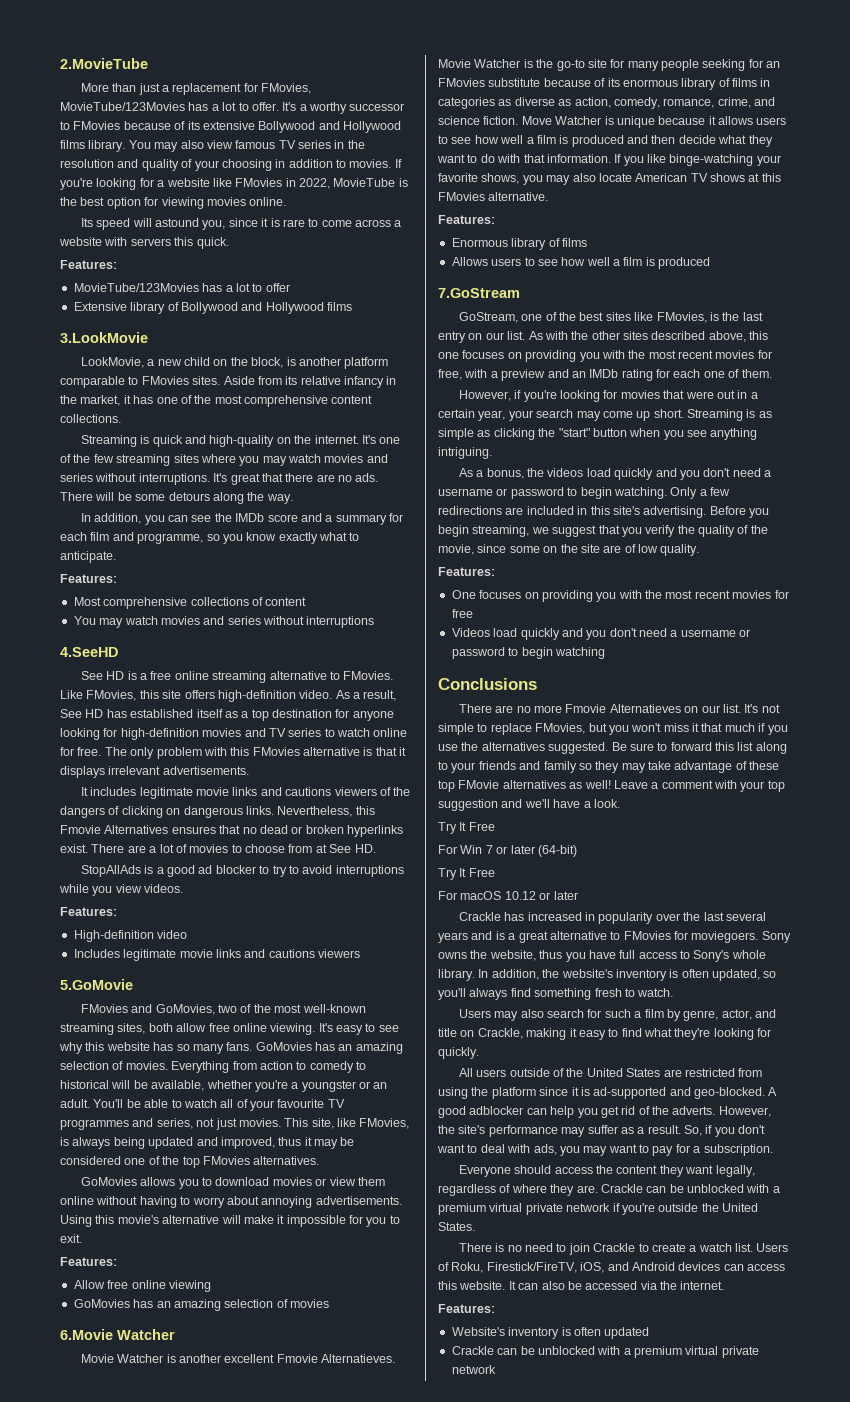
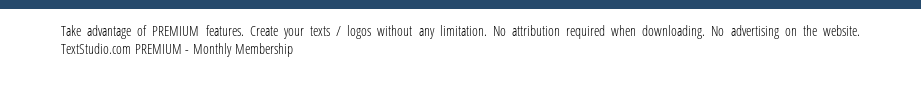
[60,58,148,69] [80,83,312,95] [60,102,405,114] [60,121,401,133] [60,140,365,152] [60,159,402,171] [60,178,408,190] [60,197,287,209] [80,218,402,230] [59,237,229,249] [60,260,117,269] [73,283,290,292] [73,302,352,314] [60,332,148,343] [80,357,389,369] [60,376,397,388] [60,395,373,407] [60,414,121,423] [80,435,401,447] [60,454,388,466] [60,473,379,485] [60,492,293,504] [80,513,404,525] [60,532,360,544] [60,551,116,563] [60,574,117,583] [73,597,307,609] [73,616,375,628] [60,647,118,657] [80,671,394,683] [60,690,397,702] [60,709,394,721] [60,728,408,740] [60,747,407,759] [60,766,249,778] [80,787,411,799] [60,806,375,818] [60,825,403,837] [60,844,376,853] [80,865,404,877] [59,884,184,896] [60,907,117,916] [73,930,188,942] [73,949,360,961] [60,979,133,990] [80,1004,366,1015] [60,1023,399,1035] [59,1042,403,1054] [60,1061,366,1073] [60,1080,388,1092] [60,1099,345,1111] [60,1118,410,1130] [60,1137,355,1149] [60,1156,320,1168] [80,1177,385,1189] [60,1196,402,1208] [60,1215,400,1227] [60,1234,82,1243] [60,1257,117,1266] [73,1280,211,1292] [73,1299,329,1311] [60,1329,175,1340] [80,1354,396,1363] [438,59,781,71] [438,78,771,90] [438,97,775,109] [438,116,787,128] [438,135,773,147] [437,154,781,166] [438,173,781,185] [438,192,549,201] [438,215,495,224] [451,238,587,250] [451,257,711,269] [438,288,520,298] [458,312,763,323] [438,331,769,343] [438,350,772,362] [438,369,772,381] [458,390,758,402] [438,409,772,421] [438,428,758,440] [438,447,492,459] [458,468,772,480] [438,487,730,499] [438,506,769,518] [438,525,768,537] [438,544,700,556] [438,567,495,576] [451,590,789,602] [451,609,473,618] [451,628,751,640] [451,647,605,659] [438,678,537,690] [458,704,780,713] [438,723,788,735] [438,742,787,754] [438,761,780,773] [438,780,785,792] [438,799,620,811] [438,822,495,834] [438,845,577,857] [438,868,495,880] [438,891,578,900] [458,912,766,924] [438,931,791,943] [438,950,766,962] [438,969,777,981] [438,988,674,1000] [458,1009,777,1021] [438,1028,772,1040] [438,1047,479,1059] [458,1068,763,1077] [438,1087,778,1099] [438,1106,771,1118] [438,1125,766,1137] [437,1144,773,1156] [458,1165,755,1177] [438,1184,780,1196] [438,1203,758,1215] [438,1222,475,1231] [458,1243,789,1255] [438,1262,785,1273] [438,1281,725,1290] [438,1304,495,1313] [451,1327,650,1339] [451,1346,759,1358] [451,1365,496,1374] 2.MovieTube // More than just a replacement for FMovies, MovieTube/123Movies has a lot to offer. It's a worthy successor to FMovies because of its extensive Bollywood and Hollywood films library. You may also view famous TV series in the resolution and quality of your choosing in addition to movies. If you're looking for a website like FMovies in 2022, MovieTube is the best option for viewing movies online. // Its speed will astound you, since it is rare to come across a website with servers this quick. // Features: // MovieTube/123Movies has a lot to offer // Extensive library of Bollywood and Hollywood films // 3.LookMovie // LookMovie, a new child on the block, is another platform comparable to FMovies sites. Aside from its relative infancy in the market, it has one of the most comprehensive content collections. // Streaming is quick and high-quality on the internet. It's one of the few streaming sites where you may watch movies and series without interruptions. It's great that there are no ads. There will be some detours along the way. // In addition, you can see the IMDb score and a summary for each film and programme, so you know exactly what to anticipate. // Features: // Most comprehensive collections of content // You may watch movies and series without interruptions // 4.SeeHD // See HD is a free online streaming alternative to FMovies. Like FMovies, this site offers high-definition video. As a result, See HD has established itself as a top destination for anyone looking for high-definition movies and TV series to watch online for free. The only problem with this FMovies alternative is that it displays irrelevant advertisements. // It includes legitimate movie links and cautions viewers of the dangers of clicking on dangerous links. Nevertheless, this Fmovie Alternatives ensures that no dead or broken hyperlinks exist. There are a lot of movies to choose from at See HD. // StopAllAds is a good ad blocker to try to avoid interruptions while you view videos. // Features: // High-definition video // Includes legitimate movie links and cautions viewers // 5.GoMovie // FMovies and GoMovies, two of the most well-known streaming sites, both allow free online viewing. It's easy to see why this website has so many fans. GoMovies has an amazing selection of movies. Everything from action to comedy to historical will be available, whether you're a youngster or an adult. You'll be able to watch all of your favourite TV programmes and series, not just movies. This site, like FMovies, is always being updated and improved, thus it may be considered one of the top FMovies alternatives. // GoMovies allows you to download movies or view them online without having to worry about annoying advertisements. Using this movie's alternative will make it impossible for you to exit. // Features: // Allow free online viewing // GoMovies has an amazing selection of movies // 6.Movie Watcher // Movie Watcher is another excellent Fmovie Alternatieves. Movie Watcher is the go-to site for many people seeking for an FMovies substitute because of its enormous library of films in categories as diverse as action, comedy, romance, crime, and science fiction. Move Watcher is unique because it allows users to see how well a film is produced and then decide what they want to do with that information. If you like binge-watching your favorite shows, you may also locate American TV shows at this FMovies alternative. // Features: // Enormous library of films // Allows users to see how well a film is produced // 7.GoStream // GoStream, one of the best sites like FMovies, is the last entry on our list. As with the other sites described above, this one focuses on providing you with the most recent movies for free, with a preview and an IMDb rating for each one of them. // However, if you're looking for movies that were out in a certain year, your search may come up short. Streaming is as simple as clicking the "start" button when you see anything intriguing. // As a bonus, the videos load quickly and you don't need a username or password to begin watching. Only a few redirections are included in this site's advertising. Before you begin streaming, we suggest that you verify the quality of the movie, since some on the site are of low quality. // Features: // One focuses on providing you with the most recent movies for free // Videos load quickly and you don't need a username or password to begin watching // Conclusions // There are no more Fmovie Alternatieves on our list. It's not simple to replace FMovies, but you won't miss it that much if you use the alternatives suggested. Be sure to forward this list along to your friends and family so they may take advantage of these top FMovie alternatives as well! Leave a comment with your top suggestion and we'll have a look. // Try It Free // For Win 7 or later (64-bit) // Try It Free // For macOS 10.12 or later // Crackle has increased in popularity over the last several years and is a great alternative to FMovies for moviegoers. Sony owns the website, thus you have full access to Sony's whole library. In addition, the website's inventory is often updated, so you'll always find something fresh to watch. // Users may also search for such a film by genre, actor, and title on Crackle, making it easy to find what they're looking for quickly. // All users outside of the United States are restricted from using the platform since it is ad-supported and geo-blocked. A good adblocker can help you get rid of the adverts. However, the site's performance may suffer as a result. So, if you don't want to deal with ads, you may want to pay for a subscription. // Everyone should access the content they want legally, regardless of where they are. Crackle can be unblocked with a premium virtual private network if you're outside the United States. // There is no need to join Crackle to create a watch list. Users of Roku, Firestick/FireTV, iOS, and Android devices can access this website. It can also be accessed via the internet. // Features: // Website's inventory is often updated // Crackle can be unblocked with a premium virtual private network -> [61,25,861,39] [61,43,293,57] Take advantage of PREMIUM features. Create your texts / logos without any limitation. No attribution required when downloading. No advertising on the website. TextStudio.com PREMIUM - Monthly Membership

